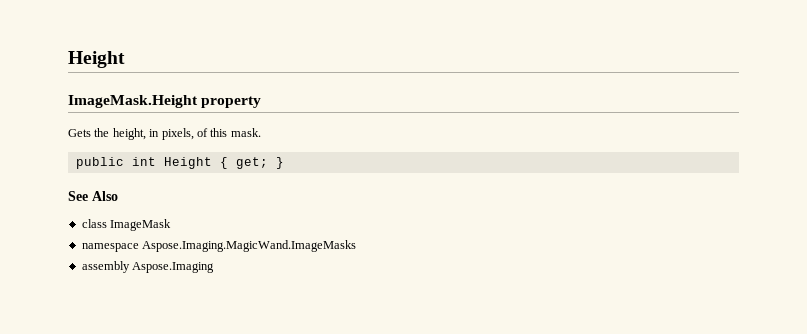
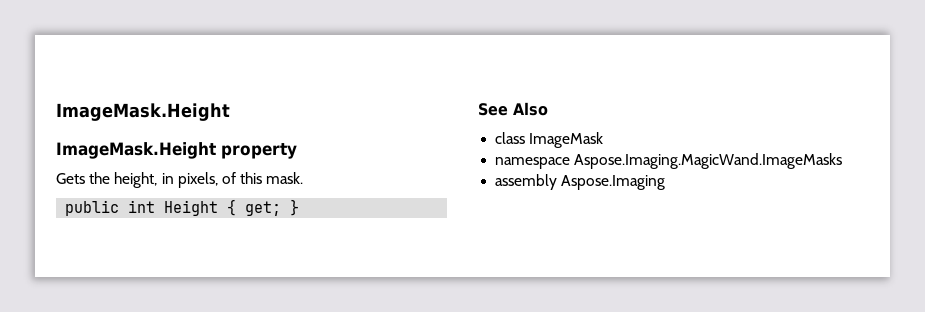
[68,51,125,68] Height -> [56,103,230,121] ImageMask.Height

